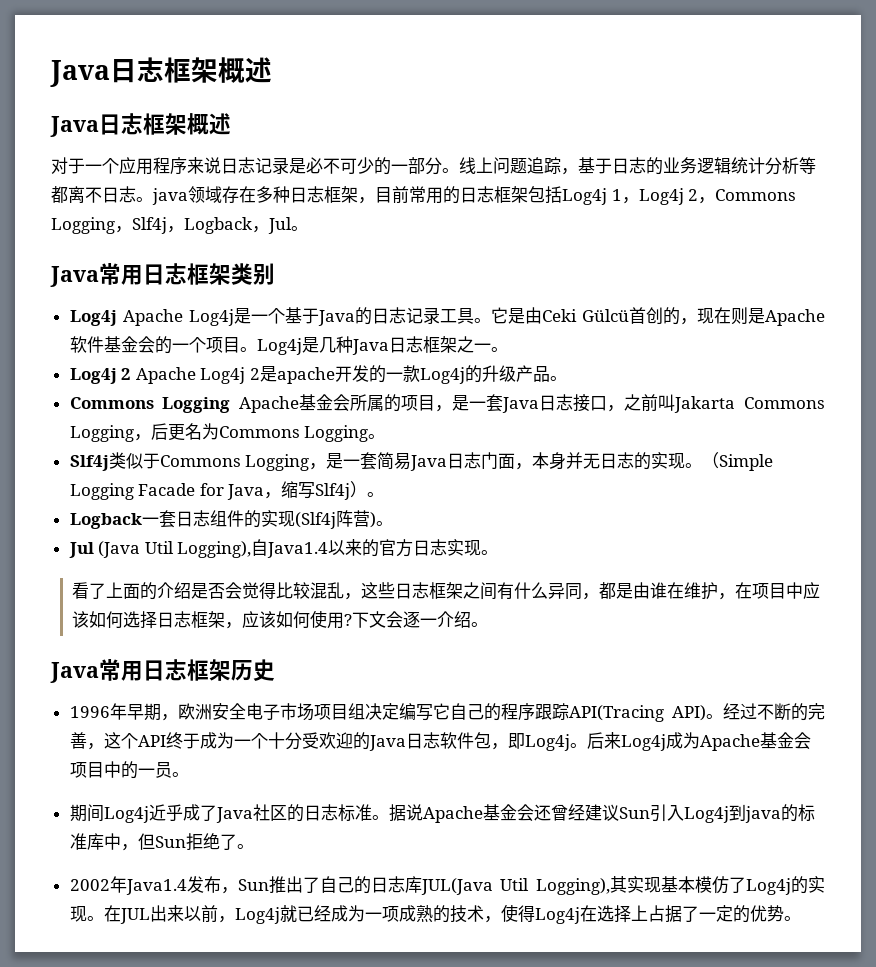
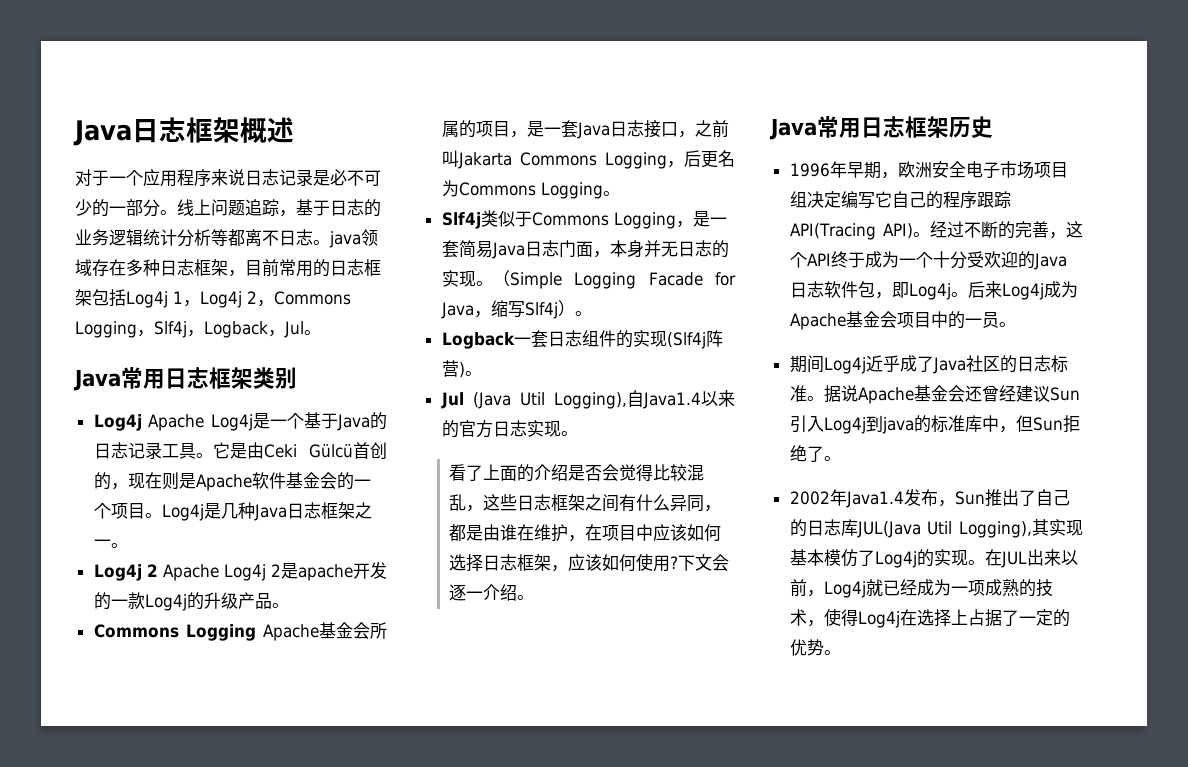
[50,57,272,87] [50,113,231,137] Java日志框架概述 // Java日志框架概述 -> [73,117,294,146] Java日志框架概述

